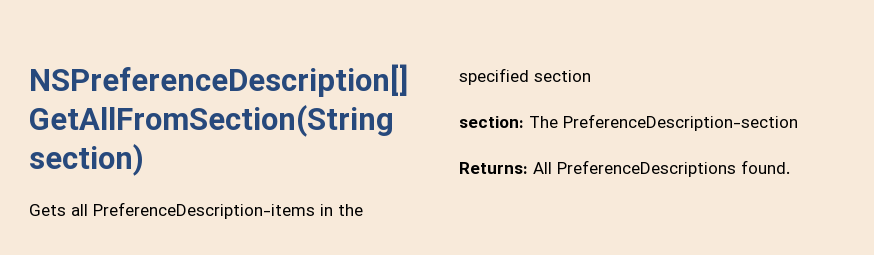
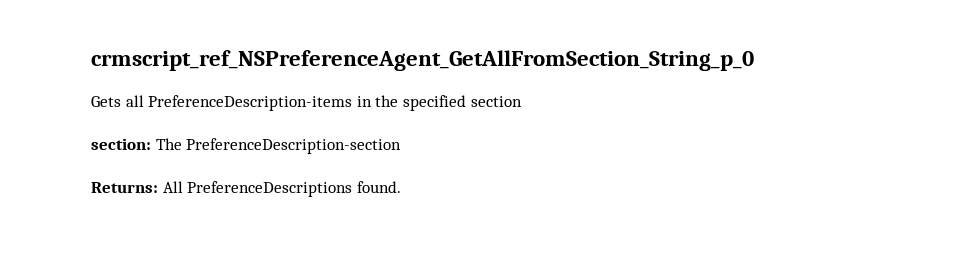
[29,64,409,97] [29,105,394,137] [29,144,144,176] NSPreferenceDescription[] GetAllFromSection(String section) -> [91,50,754,71] crmscript_ref_NSPreferenceAgent_GetAllFromSection_String_p_0

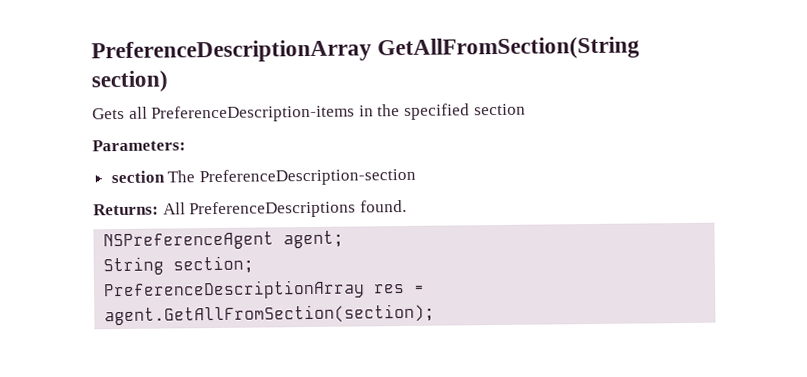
[91,50,754,71] crmscript_ref_NSPreferenceAgent_GetAllFromSection_String_p_0 -> [91,36,641,64] [91,70,168,93] PreferenceDescriptionArray GetAllFromSection(String section)
[91,138,151,150] section: -> [92,139,186,152] [110,170,165,184] Parameters: // section
(401, 187) none -> [103,230,345,251] [103,255,255,276] [103,279,426,301] [104,303,436,326] // NSPreferenceAgent agent; // String section; // PreferenceDescriptionArray res = agent.GetAllFromSection(section);

